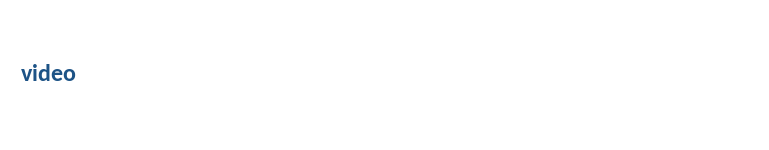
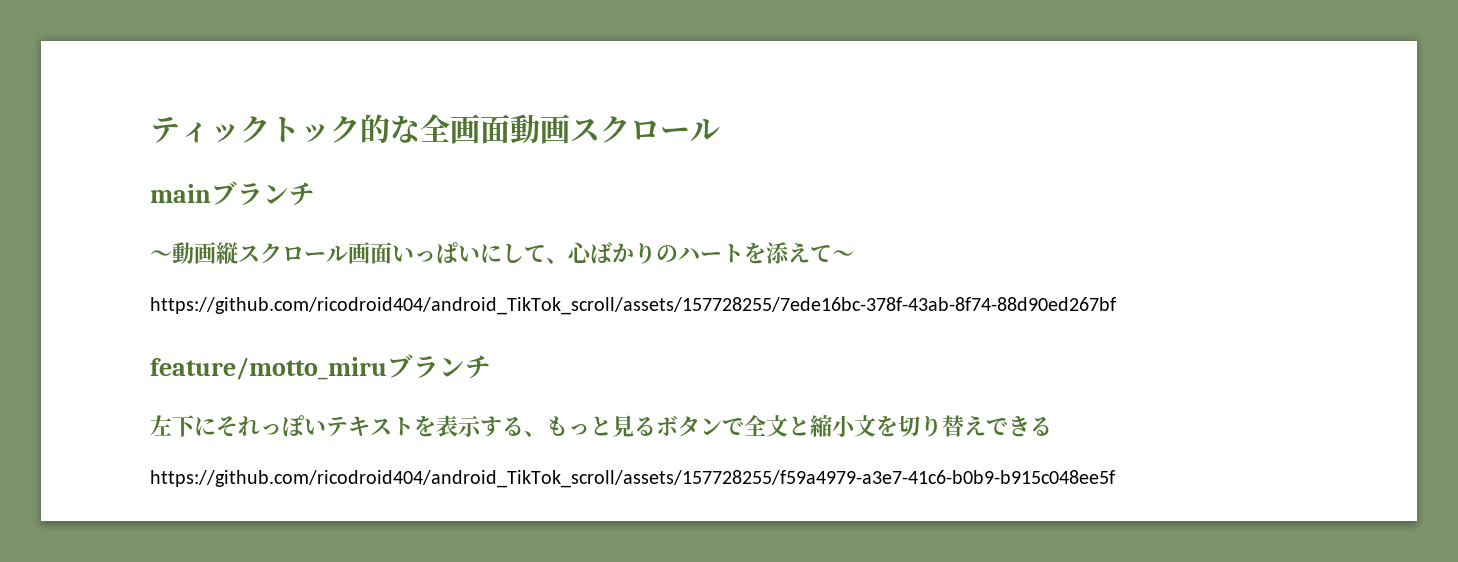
[21,64,76,81] video -> [150,114,720,144] [150,181,315,206] [150,242,854,264] [150,297,1116,315] [150,354,491,380] [150,415,1052,437] [150,470,1115,488] ティックトック的な全画面動画スクロール // mainブランチ // 〜動画縦スクロール画面いっぱいにして、心ばかりのハートを添えて〜 // https://github.com/ricodroid404/android_TikTok_scroll/assets/157728255/7ede16bc-378f-43ab-8f74-88d90ed267bf // feature/motto_miruブランチ // 左下にそれっぽいテキストを表示する、もっと見るボタンで全文と縮小文を切り替えできる // https://github.com/ricodroid404/android_TikTok_scroll/assets/157728255/f59a4979-a3e7-41c6-b0b9-b915c048ee5f

